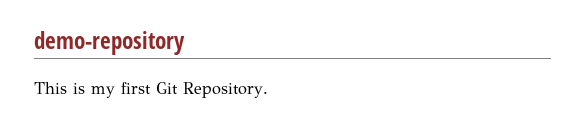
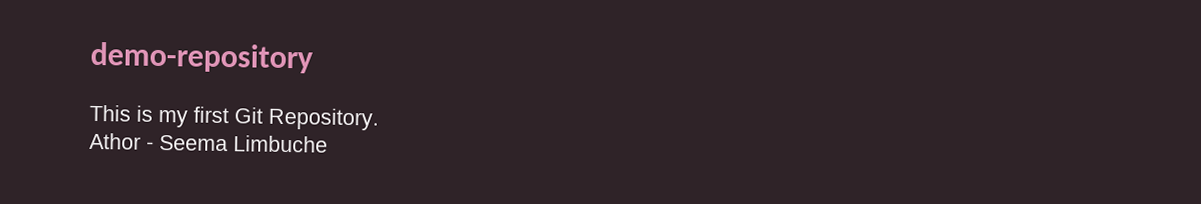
(268, 90) none -> [89,132,328,153] // Athor - Seema Limbuche

